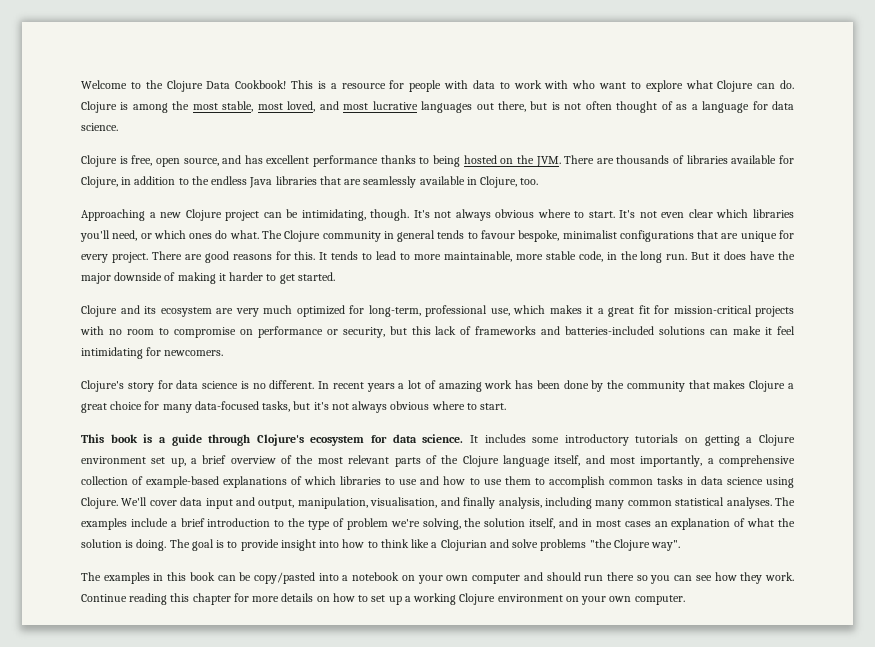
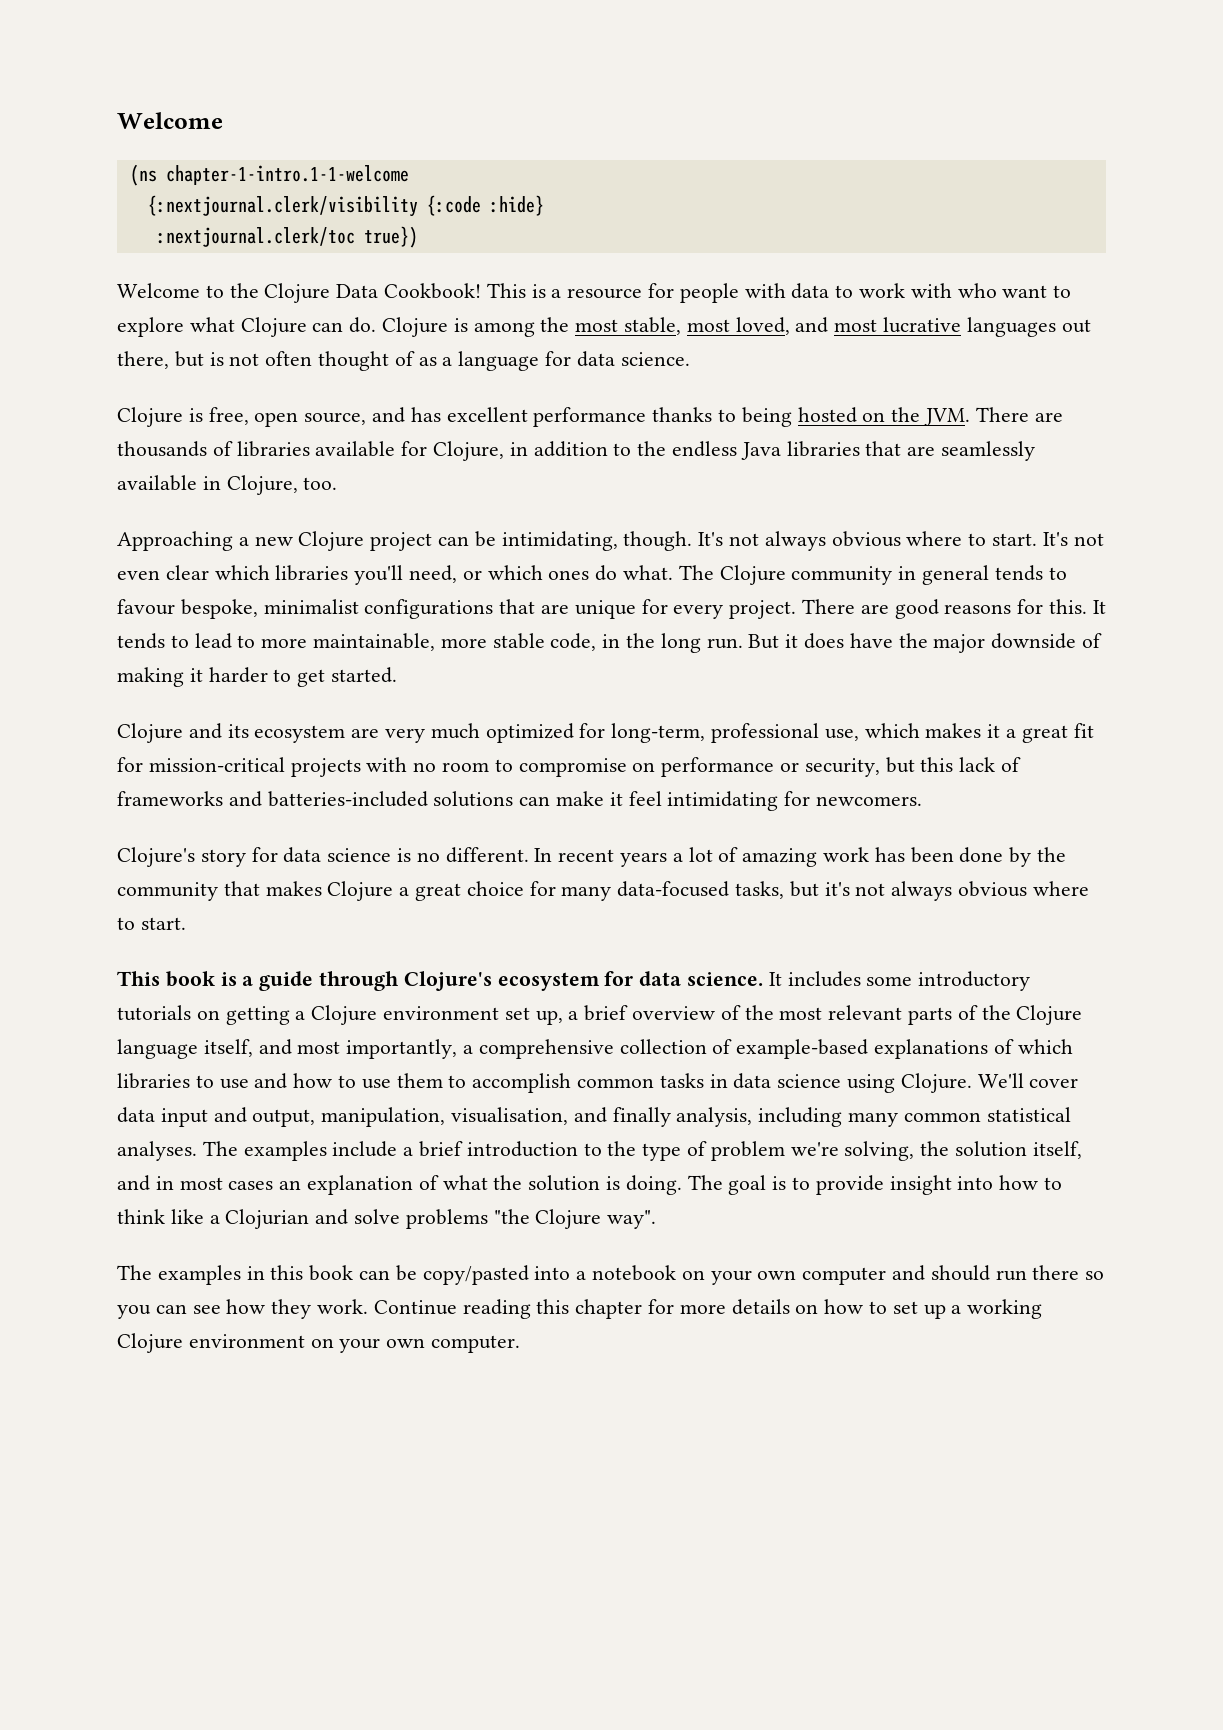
[81,80,127,89] Welcome -> [117,112,223,129] [129,164,409,186] [147,195,544,217] [156,226,418,248] [117,283,200,298] Welcome // (ns chapter-1-intro.1-1-welcome // {:nextjournal.clerk/visibility {:code :hide} // :nextjournal.clerk/toc true}) // Welcome

